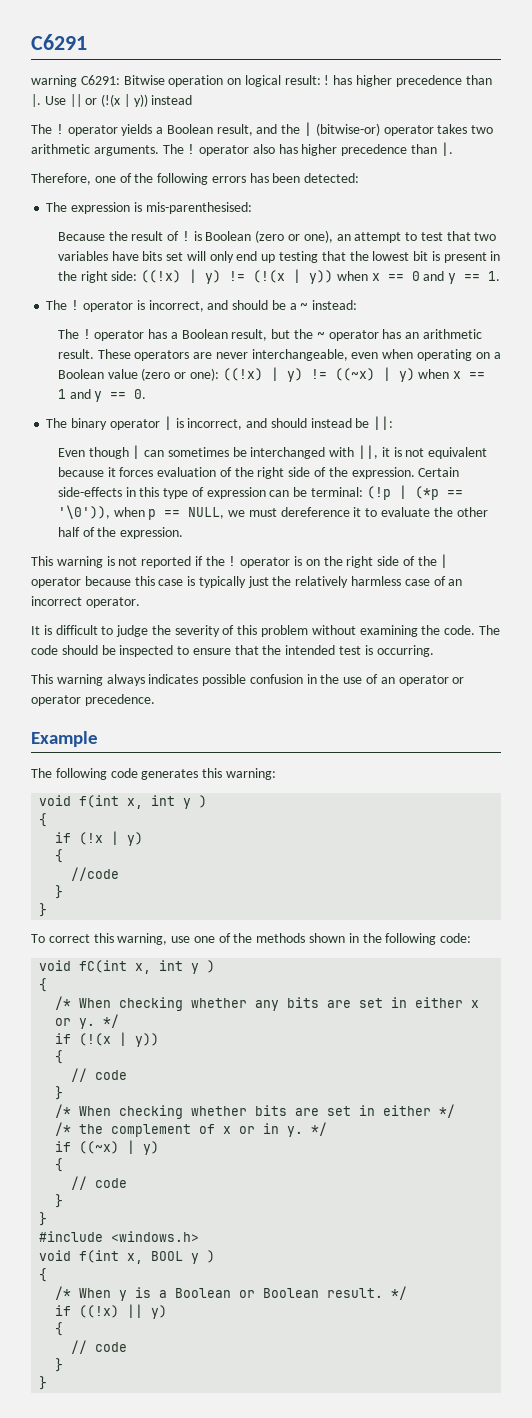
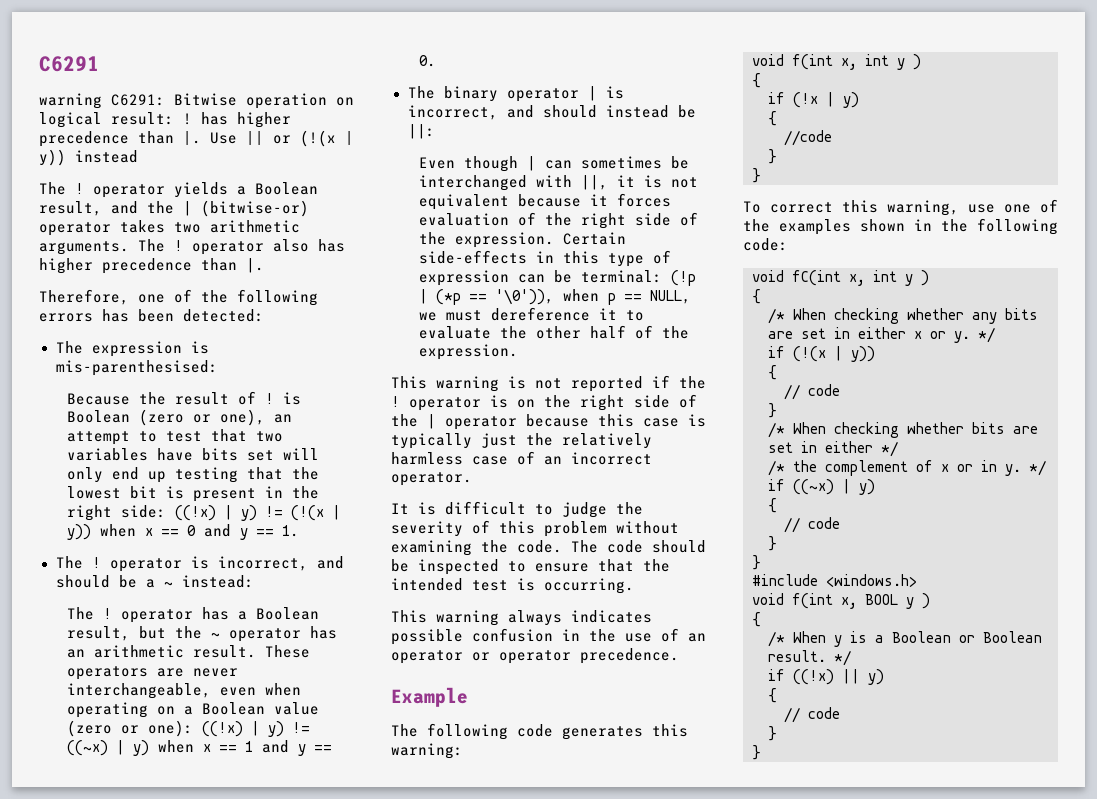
[256,933,306,943] methods -> [779,219,851,235] examples

